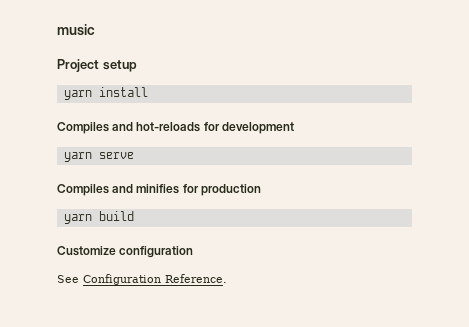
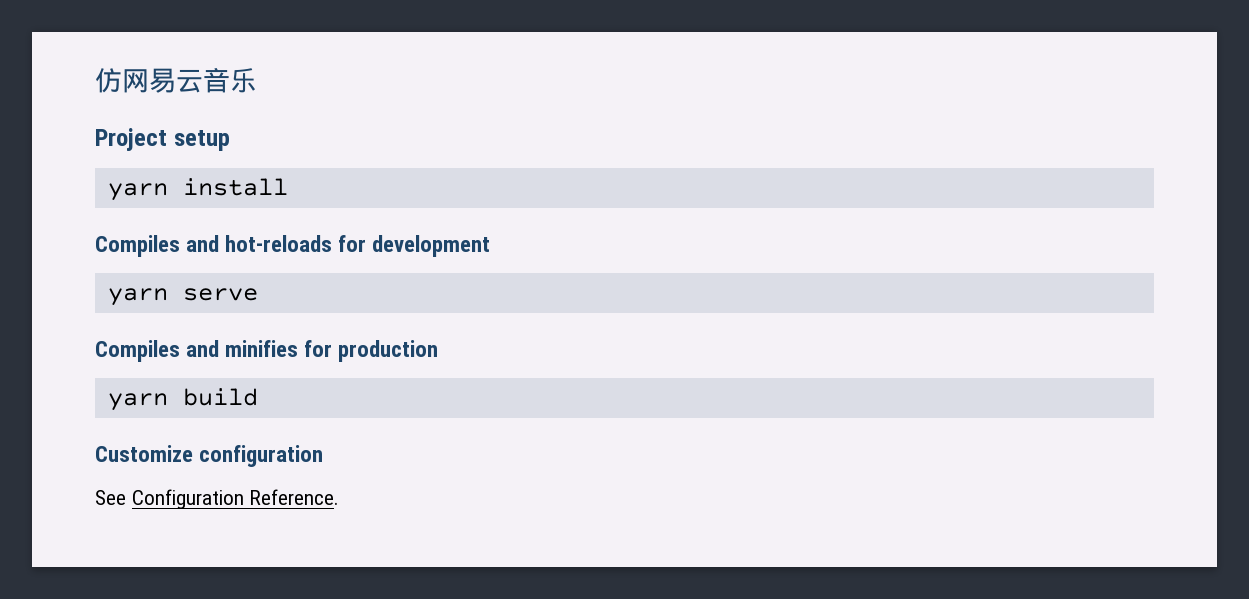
[57,24,95,35] music -> [95,67,257,93] 仿网易云音乐

